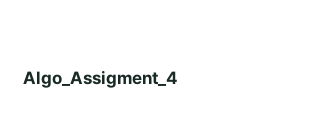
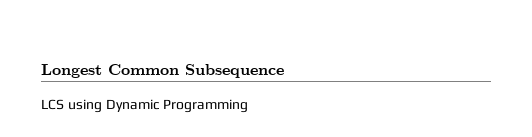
[23,70,178,88] Algo_Assigment_4 -> [41,64,284,78] [41,99,249,113] Longest Common Subsequence // LCS using Dynamic Programming

